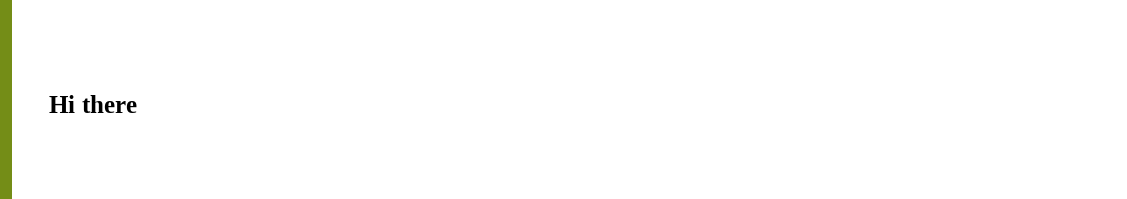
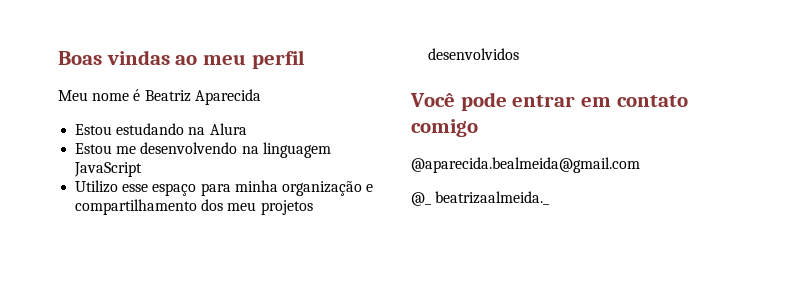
[49,95,137,113] Hi there -> [58,50,305,69] [58,89,261,105] [75,123,247,135] [75,142,331,158] [74,162,143,177] [75,180,374,196] [75,199,313,215] [428,48,520,60] [410,92,688,111] [411,119,478,137] [411,157,640,173] [411,191,550,206] Boas vindas ao meu perfil // Meu nome é Beatriz Aparecida // Estou estudando na Alura // Estou me desenvolvendo na linguagem JavaScript // Utilizo esse espaço para minha organização e compartilhamento dos meu projetos desenvolvidos // Você pode entrar em contato comigo // @aparecida.bealmeida@gmail.com // @_ beatrizaalmeida._

